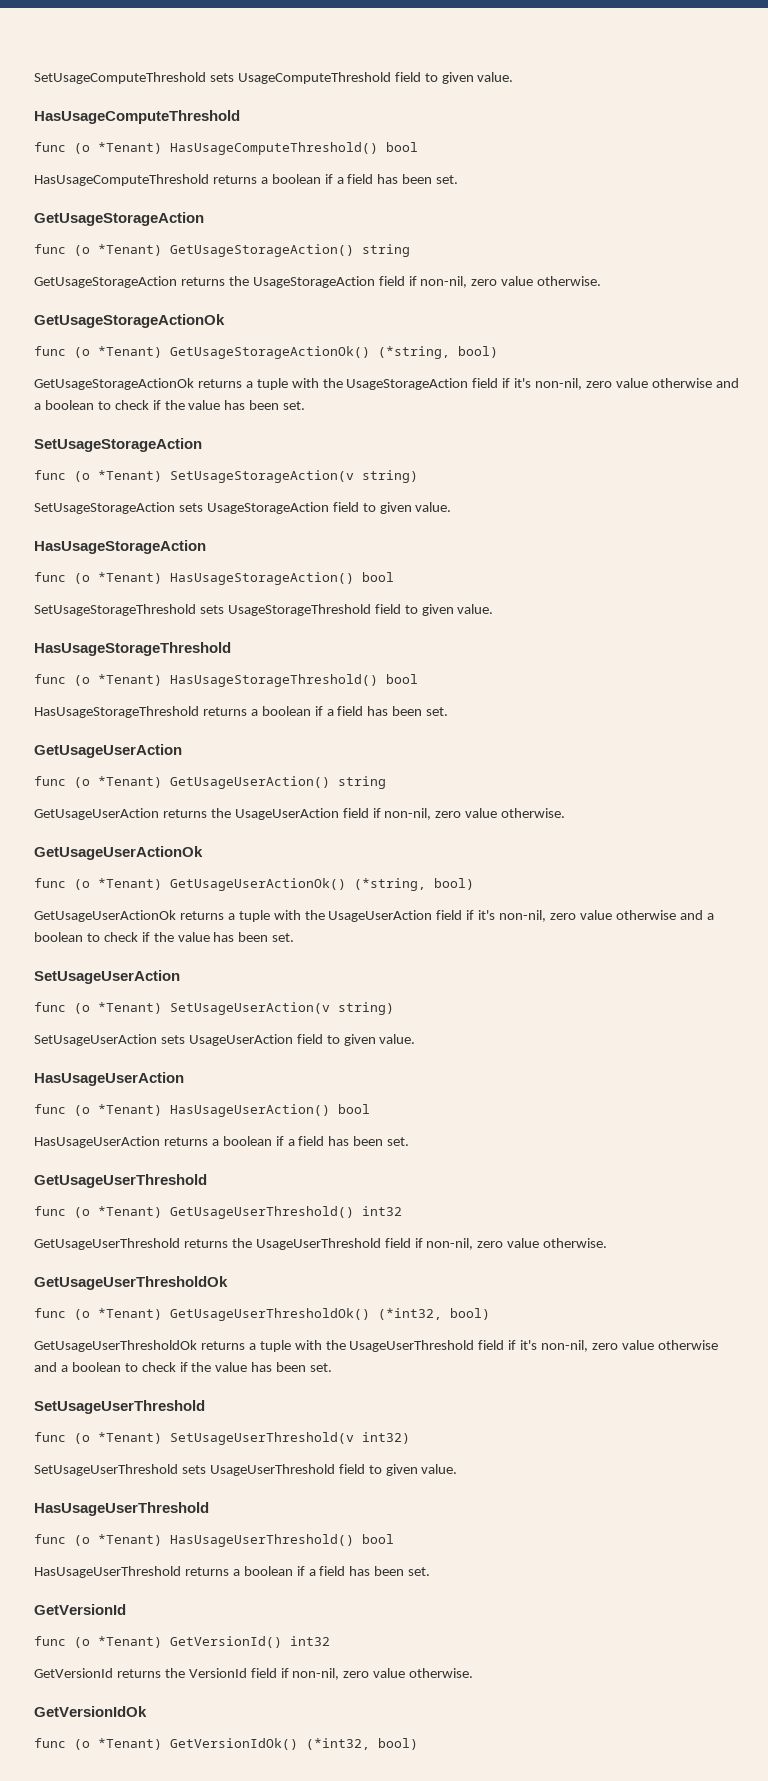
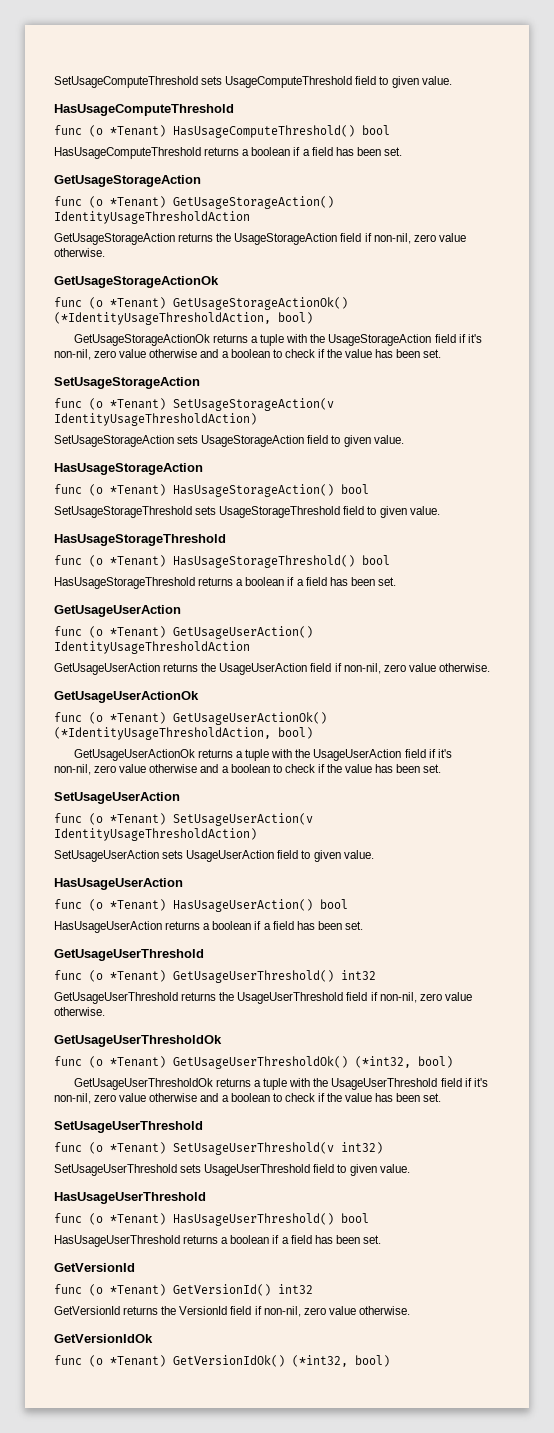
[362,244,410,257] string -> [54,211,250,224] IdentityUsageThresholdAction
[378,346,450,359] (*string, -> [54,312,271,325] (*IdentityUsageThresholdAction,
[362,470,418,483] string) -> [54,413,257,426] IdentityUsageThresholdAction)
[338,776,386,789] string -> [54,641,250,654] IdentityUsageThresholdAction
[354,878,426,891] (*string, -> [54,727,271,740] (*IdentityUsageThresholdAction,
[338,1002,394,1015] string) -> [54,828,257,841] IdentityUsageThresholdAction)

